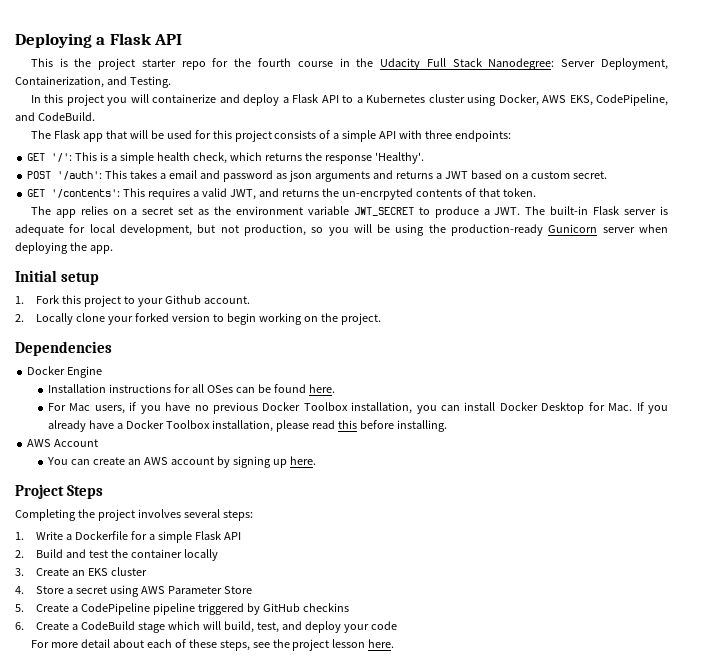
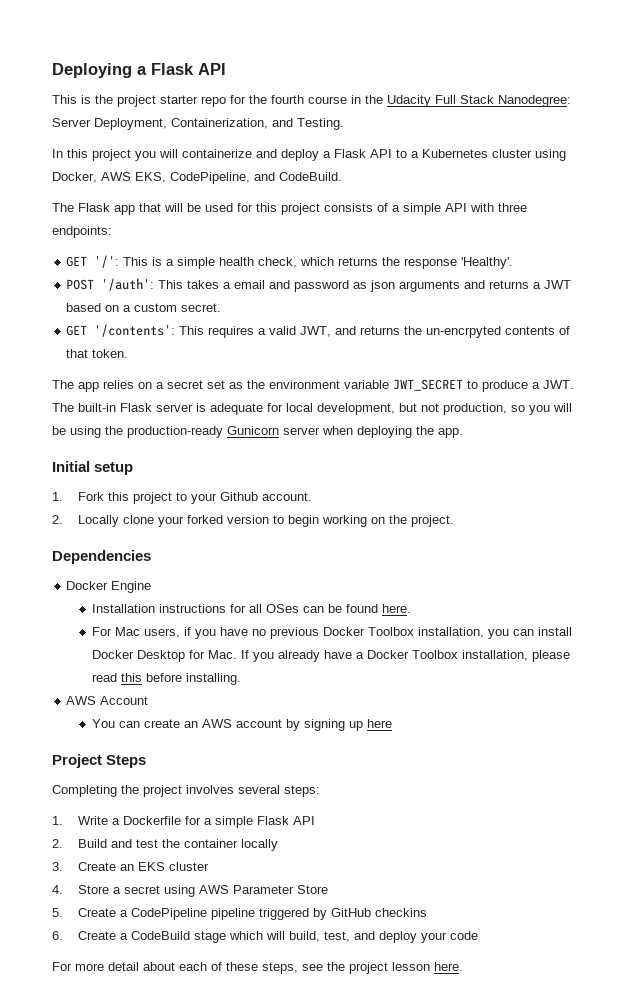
[289,456,316,465] here. -> [367,719,393,728] here

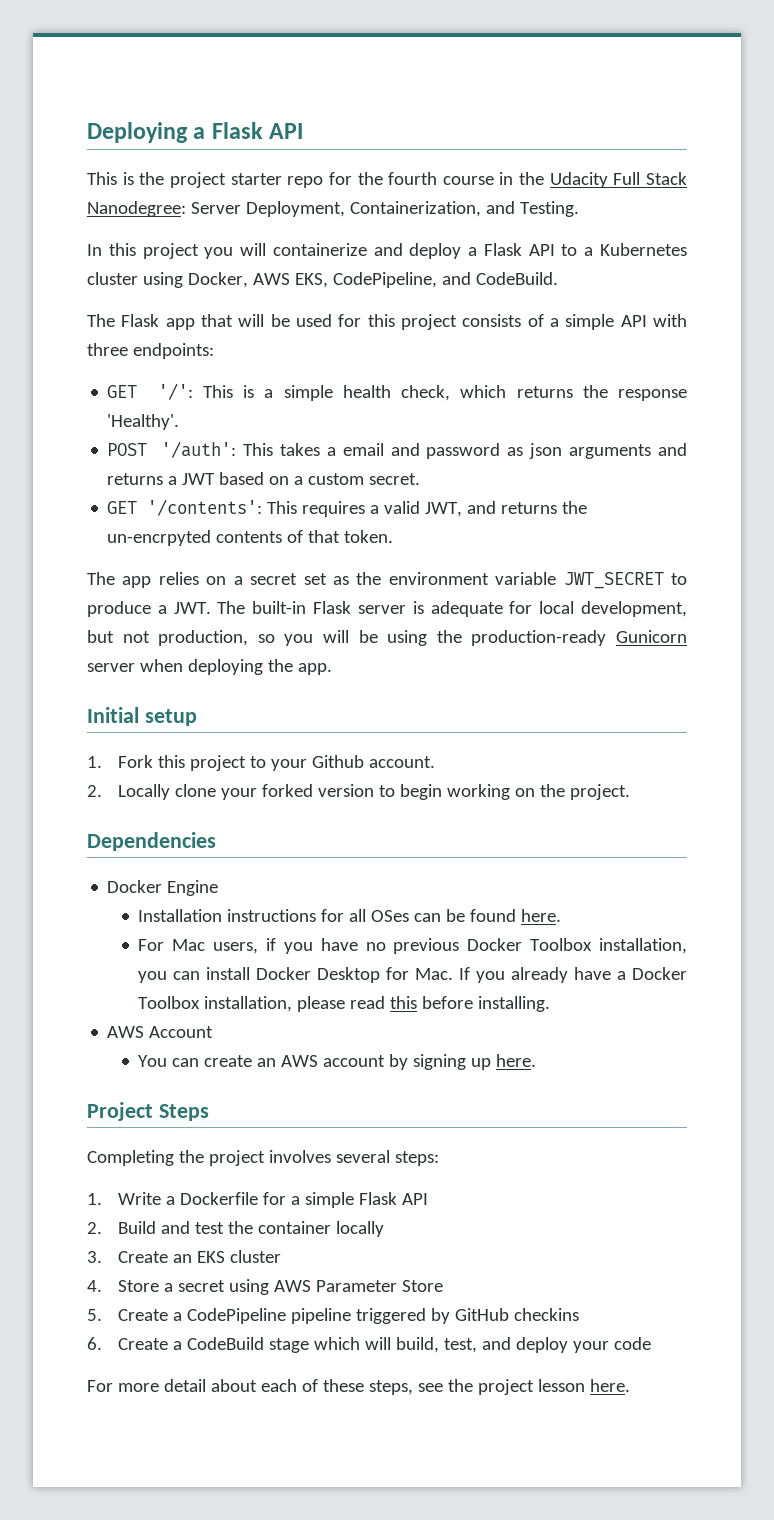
[367,719,393,728] here -> [496,1054,537,1067] here.

